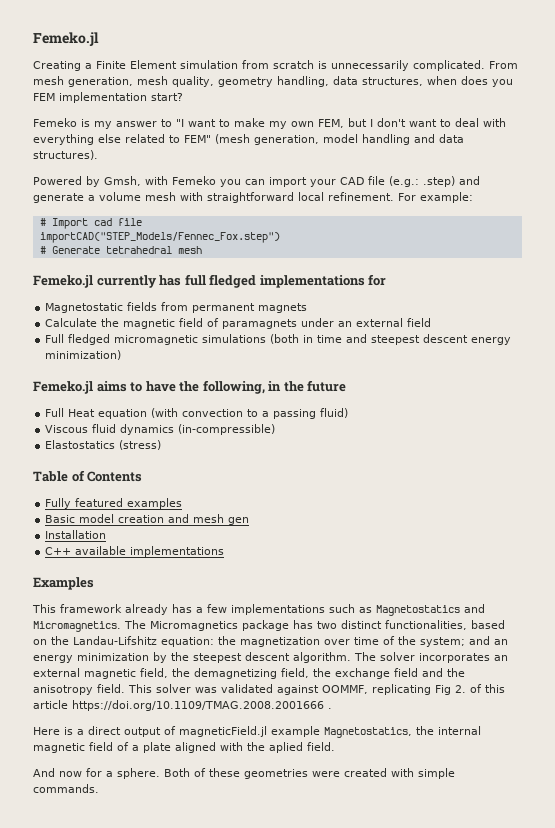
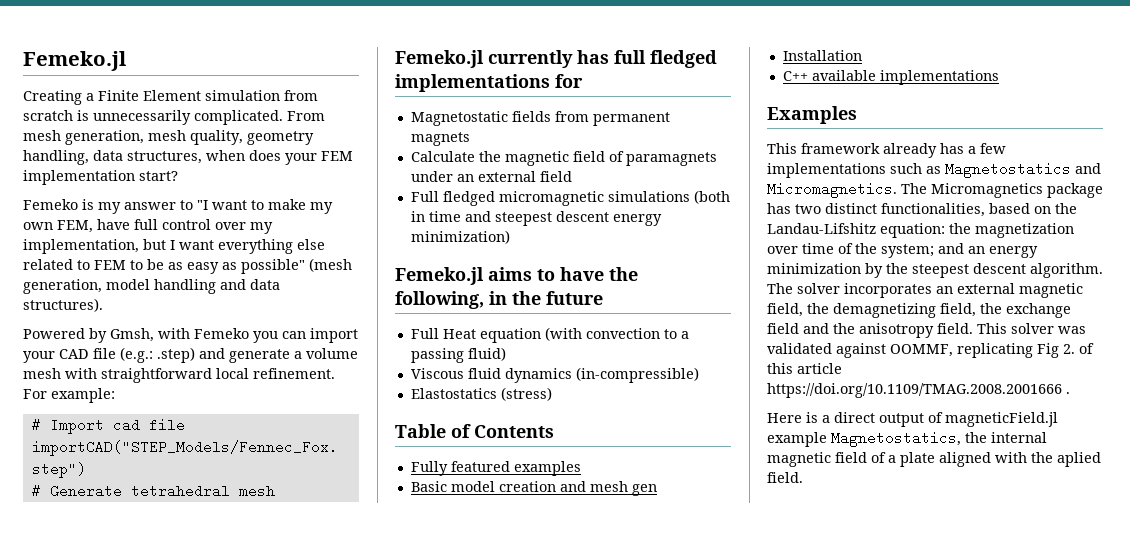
[492,79,513,87] you -> [285,153,317,165] your
[348,118,506,127] [33,134,211,145] but I don't want to deal with everything else related to FEM" -> [97,219,273,234] [23,239,325,254] [23,259,305,274] have full control over my implementation, but I want everything else related to FEM to be as easy as possible"
[33,768,455,779] [33,784,99,793] // And now for a sphere. Both of these geometries were created with simple commands. -> (803, 477) none

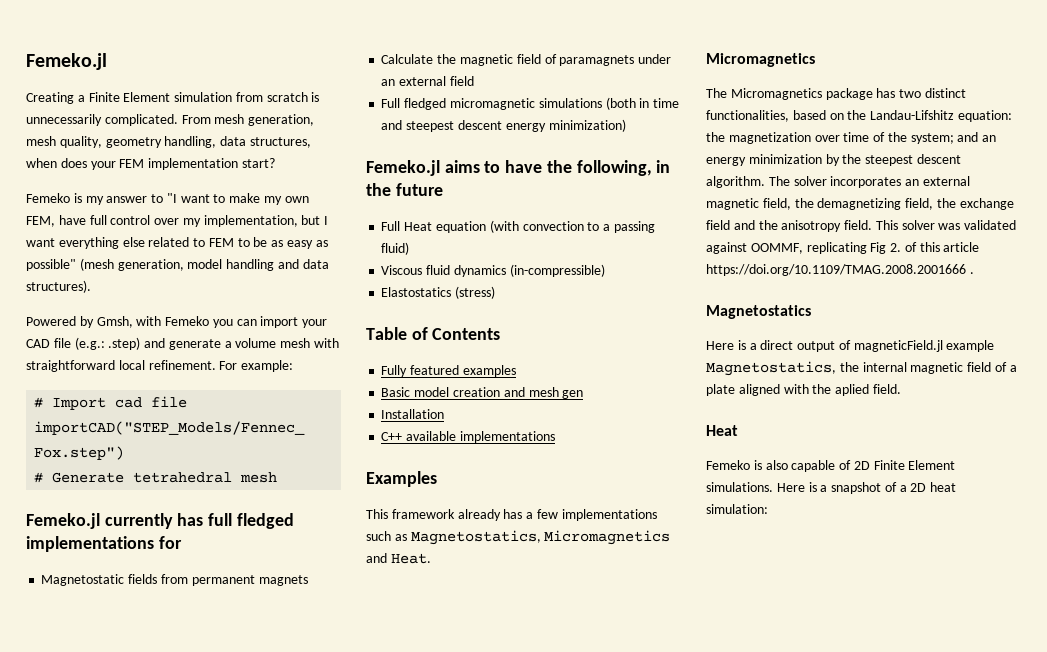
[945,162,1101,178] [767,182,897,198] Magnetostatics and Micromagnetics. -> [410,530,671,545] [366,553,431,564] [706,53,815,67] Magnetostatics, Micromagnetics and Heat. // Micromagnetics //
(1070, 393) none -> [706,305,811,319] // Magnetostatics
(803, 477) none -> [706,425,738,436] [706,460,956,472] [706,482,957,494] [706,504,768,514] // Heat // Femeko is also capable of 2D Finite Element simulations. Here is a snapshot of a 2D heat simulation:

